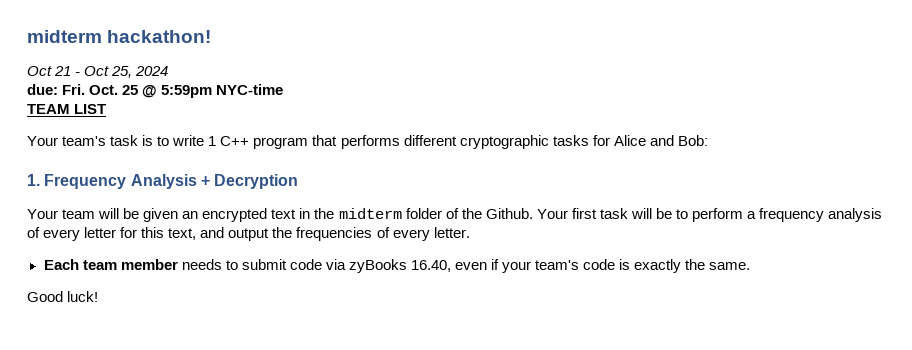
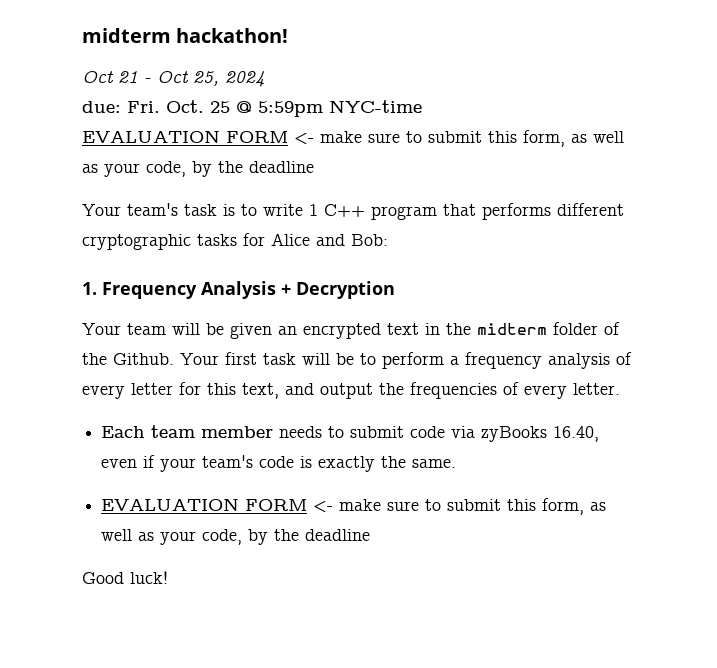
[27,104,107,114] TEAM LIST -> [82,130,624,147] [82,161,314,177] EVALUATION FORM <- make sure to submit this form, as well as your code, by the deadline
(751, 266) none -> [101,498,607,515] [101,529,371,545] // EVALUATION FORM <- make sure to submit this form, as well as your code, by the deadline

